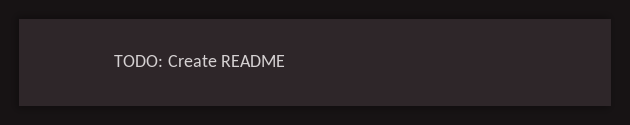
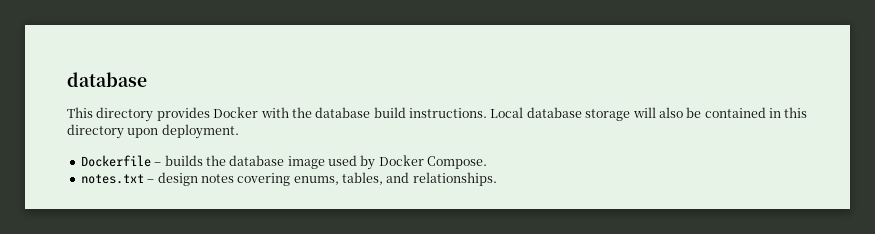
[114,55,286,67] TODO: Create README -> [67,72,147,87] [67,107,808,122] [67,124,239,139] [80,155,488,170] [80,172,497,186] database // This directory provides Docker with the database build instructions. Local database storage will also be contained in this directory upon deployment. // Dockerfile – builds the database image used by Docker Compose. // notes.txt – design notes covering enums, tables, and relationships.

